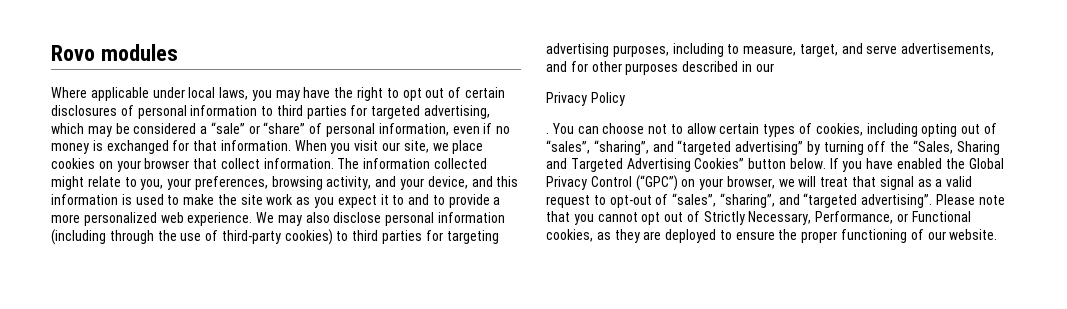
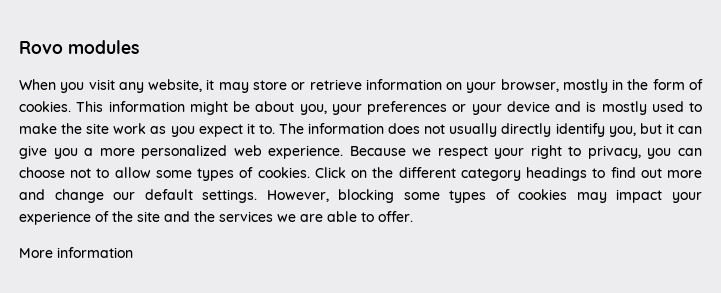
[51,87,505,101] [51,105,491,119] [51,122,511,137] [51,140,484,154] [51,158,488,172] [51,176,519,190] [51,194,132,205] Where applicable under local laws, you may have the right to opt out of certain disclosures of personal information to third parties for targeted advertising, which may be considered a “sale” or “share” of personal information, even if no money is exchanged for that information. When you visit our site, we place cookies on your browser that collect information. The information collected might relate to you, your preferences, browsing activity, and your device, and this information is -> [19,79,704,93] [19,101,647,115] When you visit any website, it may store or retrieve information on your browser, mostly in the form of cookies. This information might be about you, your preferences or your device and is mostly
[392,194,490,208] to and to provide -> [258,123,702,137] [19,145,78,159] to. The information does not usually directly identify you, but it can give you
[256,212,506,226] [51,229,499,245] [546,43,995,57] [546,61,774,75] [546,92,625,106] [546,123,574,134] We may also disclose personal information (including through the use of third-party cookies) to third parties for targeting advertising purposes, including to measure, target, and serve advertisements, and for other purposes described in our // Privacy Policy // . You -> [349,145,672,159] Because we respect your right to privacy, you
[719,123,997,137] [546,140,1000,155] [546,158,1004,172] [546,175,973,191] [546,193,1005,208] [546,211,971,225] [546,229,998,243] certain types of cookies, including opting out of “sales”, “sharing”, and “targeted advertising” by turning off the “Sales, Sharing and Targeted Advertising Cookies” button below. If you have enabled the Global Privacy Control (“GPC”) on your browser, we will treat that signal as a valid request to opt-out of “sales”, “sharing”, and “targeted advertising”. Please note that you cannot opt out of Strictly Necessary, Performance, or Functional cookies, as they are deployed to ensure the proper functioning of our website. -> [155,167,703,181] [19,189,703,203] [19,211,413,225] [19,247,133,258] some types of cookies. Click on the different category headings to find out more and change our default settings. However, blocking some types of cookies may impact your experience of the site and the services we are able to offer. // More information

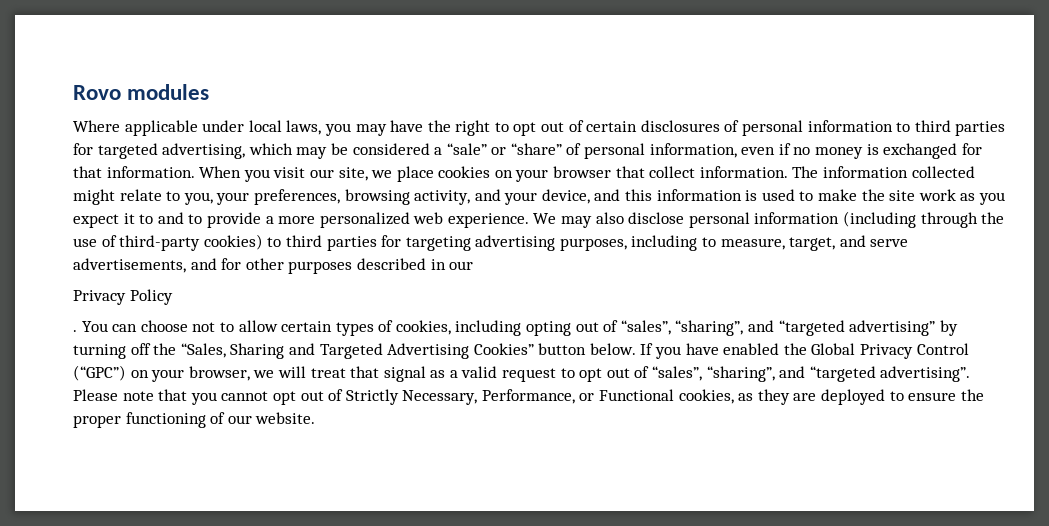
[19,79,704,93] [19,101,647,115] When you visit any website, it may store or retrieve information on your browser, mostly in the form of cookies. This information might be about you, your preferences or your device and is mostly -> [73,120,1006,136] [73,143,982,159] [73,166,975,182] [73,189,758,205] Where applicable under local laws, you may have the right to opt out of certain disclosures of personal information to third parties for targeted advertising, which may be considered a “sale” or “share” of personal information, even if no money is exchanged for that information. When you visit our site, we place cookies on your browser that collect information. The information collected might relate to you, your preferences, browsing activity, and your device, and this information is
[258,123,702,137] [19,145,78,159] to. The information does not usually directly identify you, but it can give you -> [139,212,261,228] to and to provide
[349,145,672,159] Because we respect your right to privacy, you -> [533,211,1005,228] [73,234,909,251] [73,258,474,274] [73,289,173,305] [73,321,108,332] We may also disclose personal information (including through the use of third-party cookies) to third parties for targeting advertising purposes, including to measure, target, and serve advertisements, and for other purposes described in our // Privacy Policy // . You
[155,167,703,181] [19,189,703,203] [19,211,413,225] [19,247,133,258] some types of cookies. Click on the different category headings to find out more and change our default settings. However, blocking some types of cookies may impact your experience of the site and the services we are able to offer. // More information -> [281,320,958,336] [73,343,969,359] [73,365,971,382] [73,389,984,405] [73,412,316,428] certain types of cookies, including opting out of “sales”, “sharing”, and “targeted advertising” by turning off the “Sales, Sharing and Targeted Advertising Cookies” button below. If you have enabled the Global Privacy Control (“GPC”) on your browser, we will treat that signal as a valid request to opt out of “sales”, “sharing”, and “targeted advertising”. Please note that you cannot opt out of Strictly Necessary, Performance, or Functional cookies, as they are deployed to ensure the proper functioning of our website.

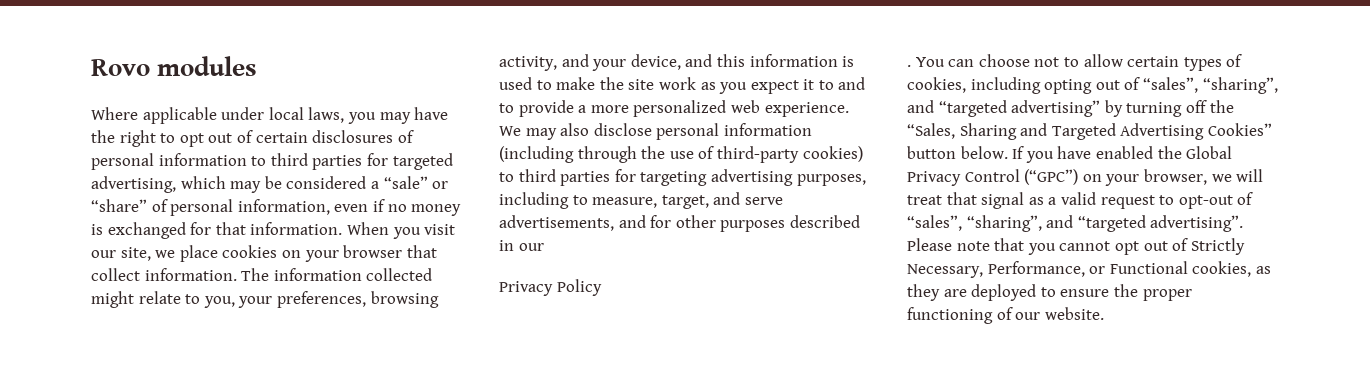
[579,368,630,382] opt out -> [1178,195,1233,209] opt-out

